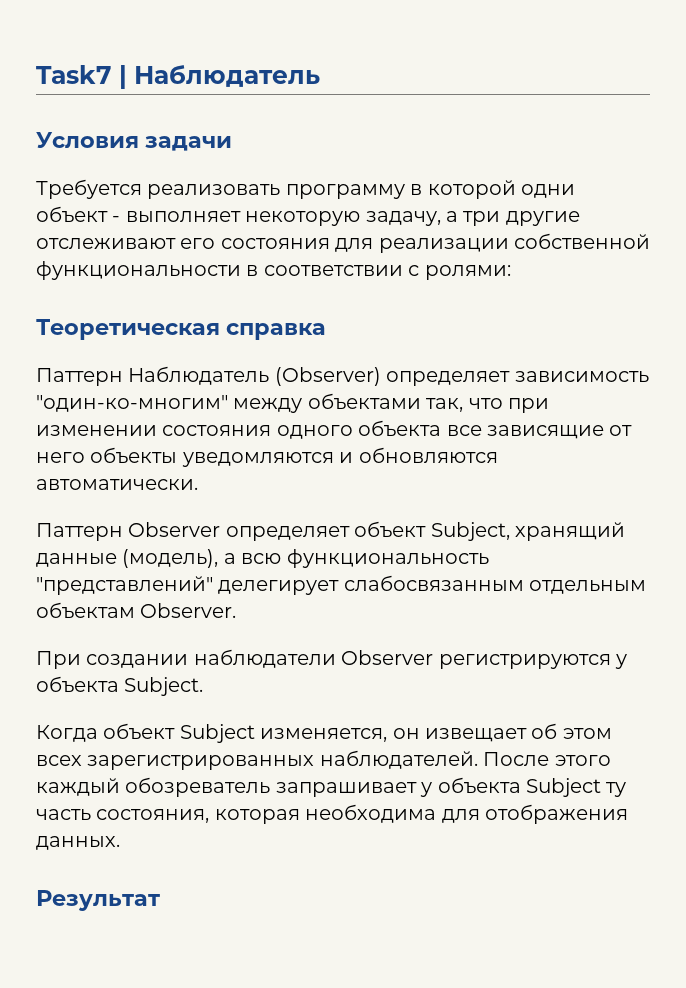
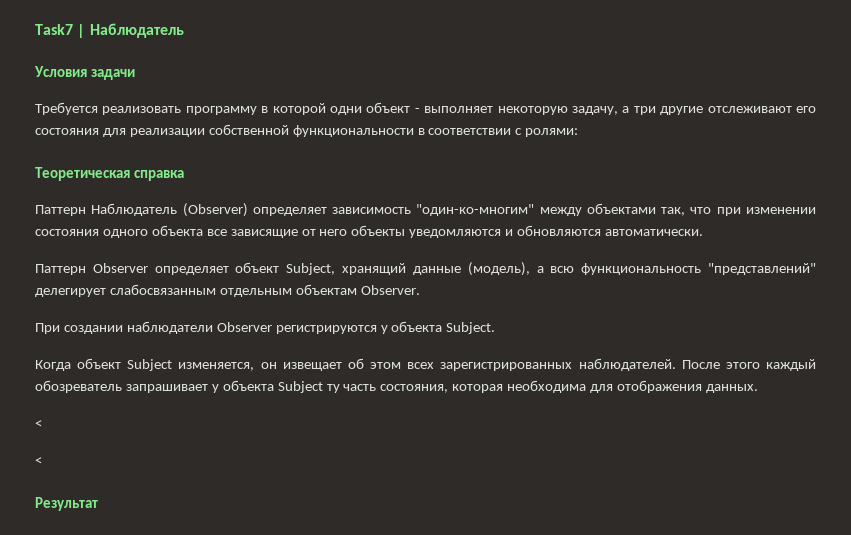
(120, 843) none -> [35,420,42,428] [35,457,42,465] // < // <

